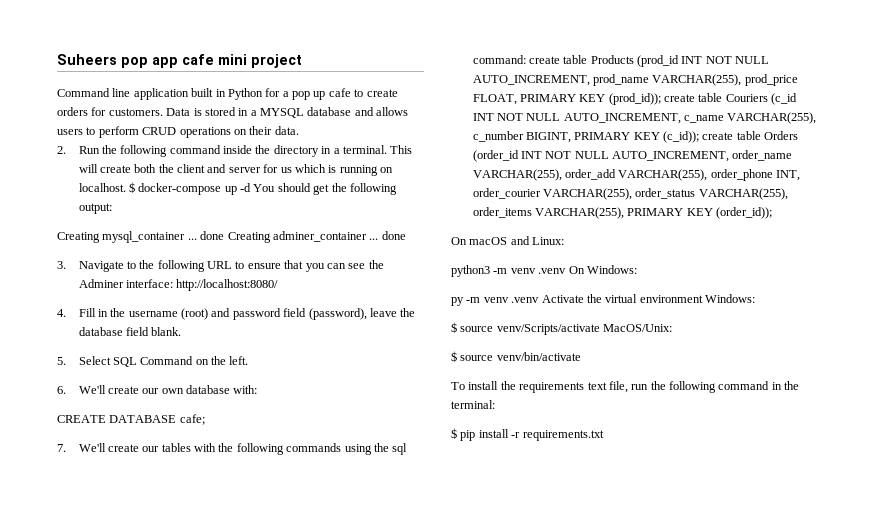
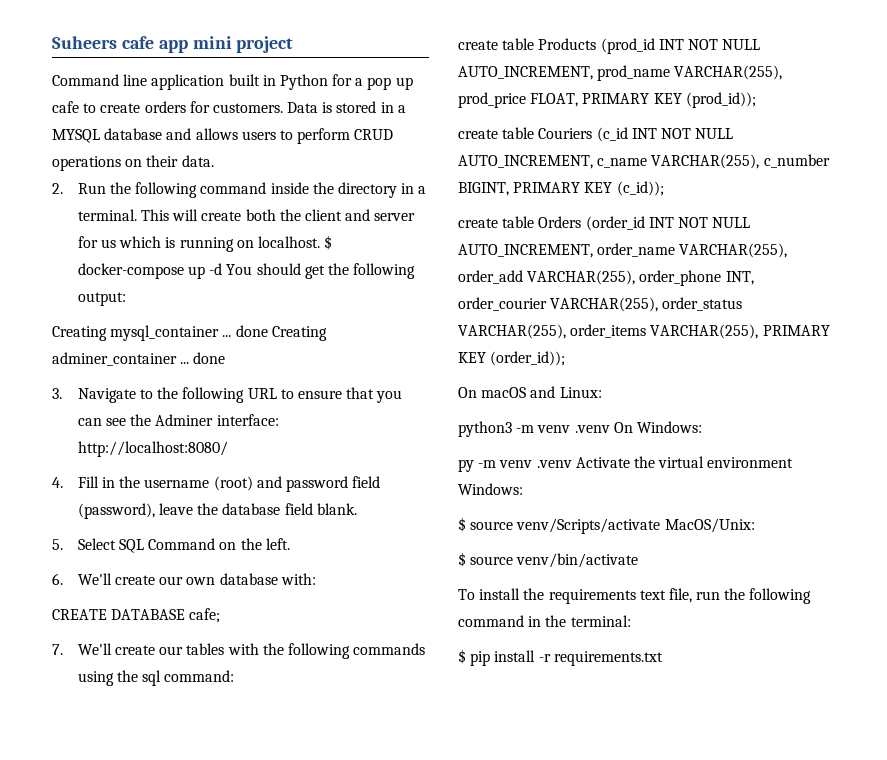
[121,54,214,68] pop app cafe -> [121,36,188,53] cafe app
(526, 59) none -> (235, 676) //
(661, 99) none -> (756, 100) //
(700, 137) none -> (664, 188) //

